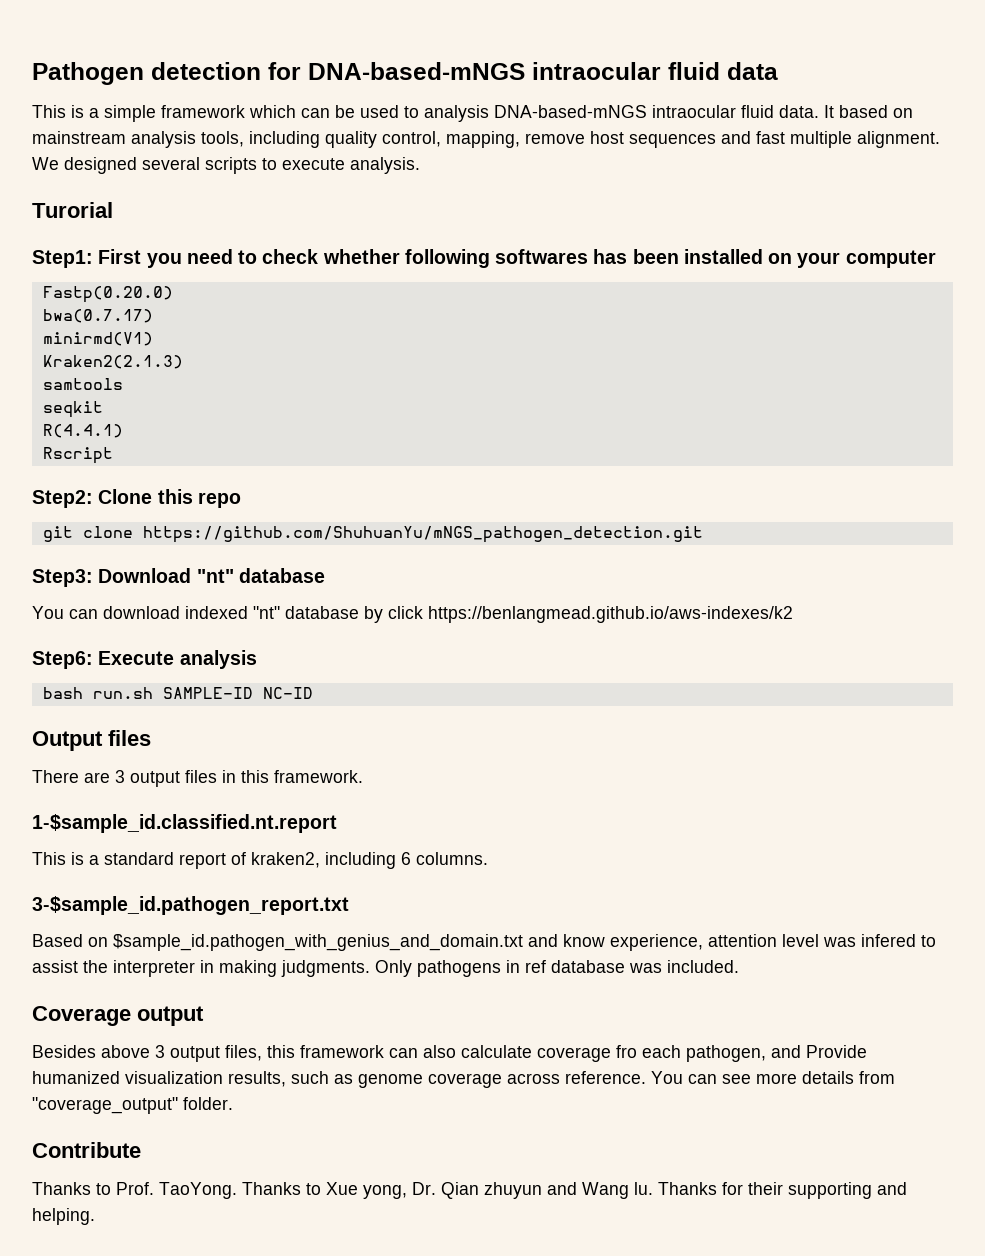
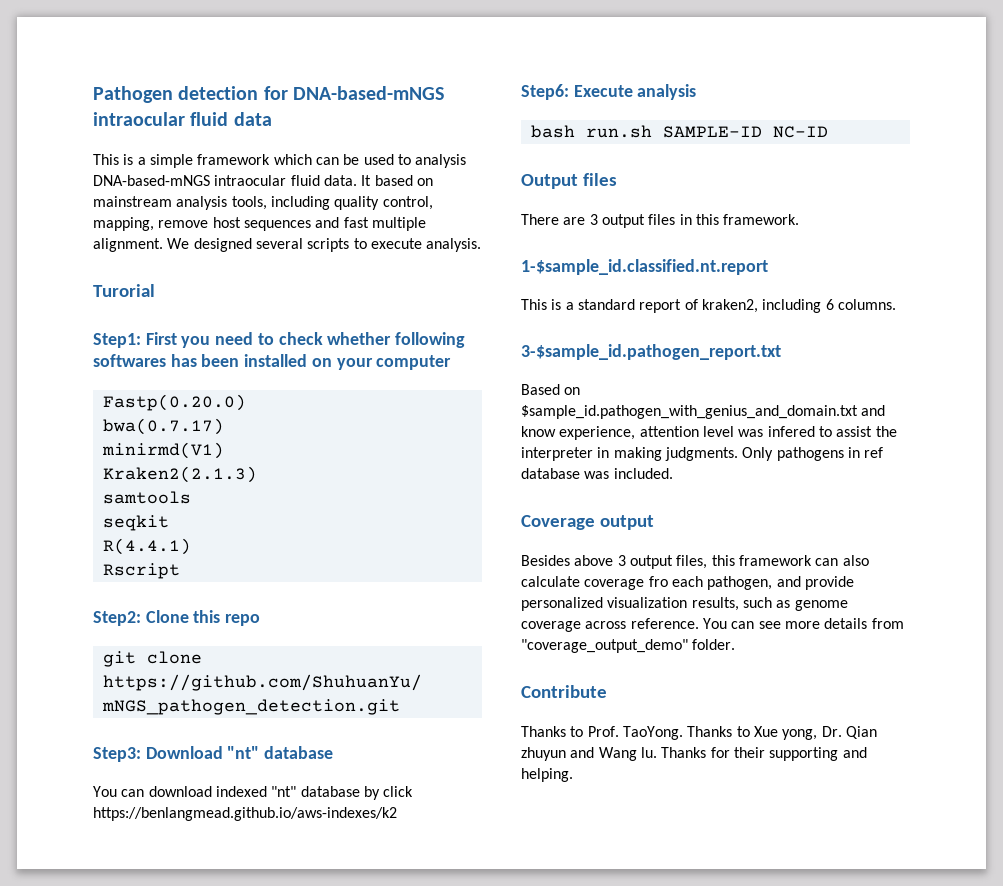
[806,1045,867,1058] [32,1071,120,1084] Provide humanized -> [804,576,854,590] [521,597,603,611] provide personalized
[32,1097,178,1114] "coverage_output" -> [521,639,688,653] "coverage_output_demo"

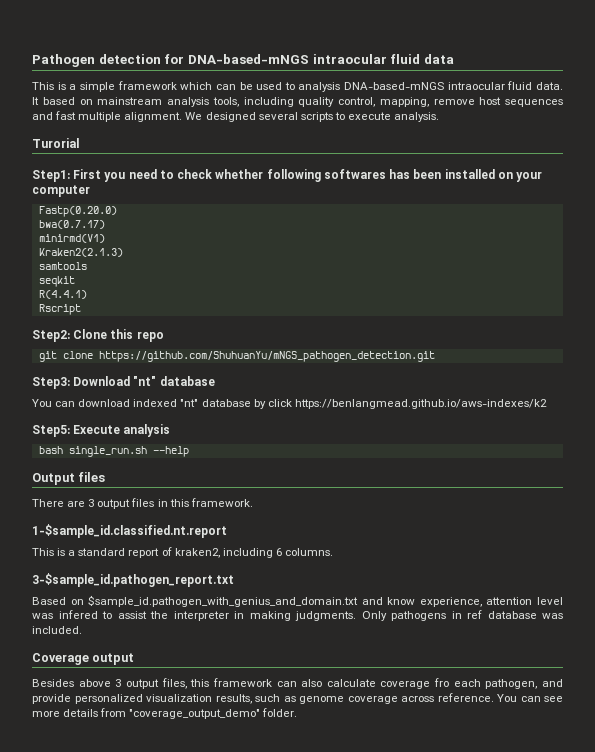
[521,84,569,100] Step6: -> [32,425,70,437] Step5:
[585,125,828,138] run.sh SAMPLE-ID NC-ID -> [68,446,189,457] single_run.sh --help
[521,685,607,698] [521,726,877,740] [521,747,867,761] [521,768,573,782] // Contribute // Thanks to Prof. TaoYong. Thanks to Xue yong, Dr. Qian zhuyun and Wang lu. Thanks for their supporting and helping. -> (298, 712) none

